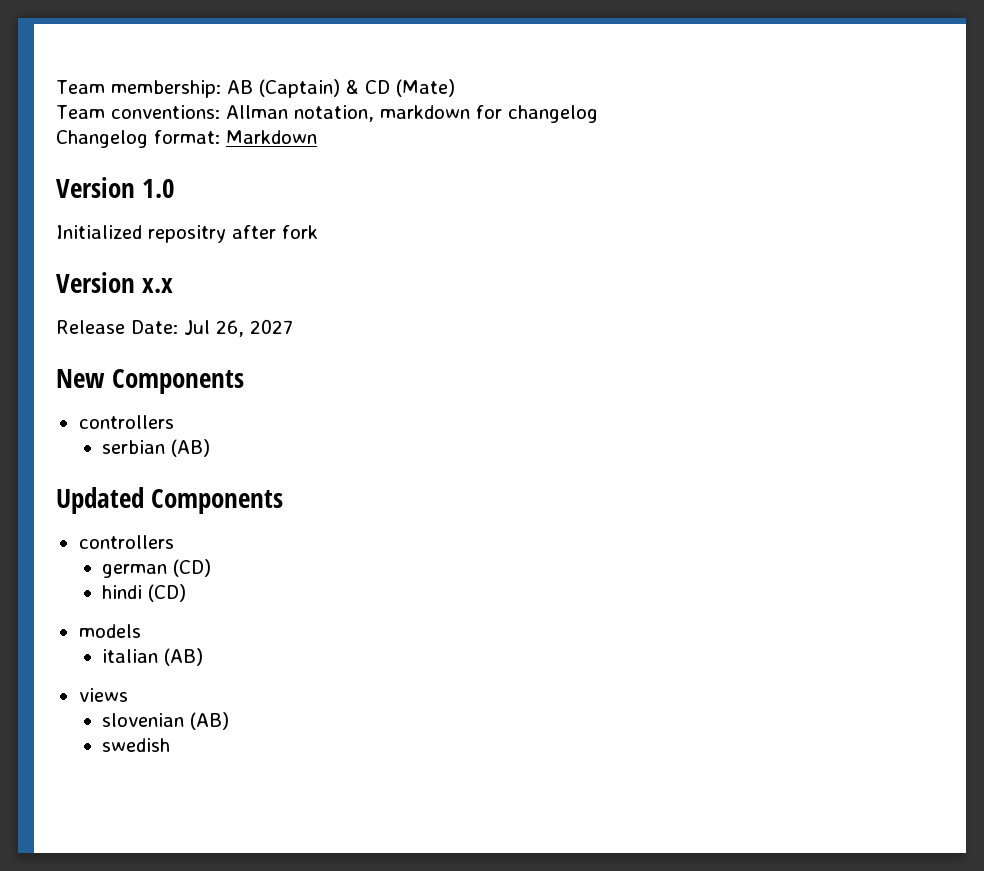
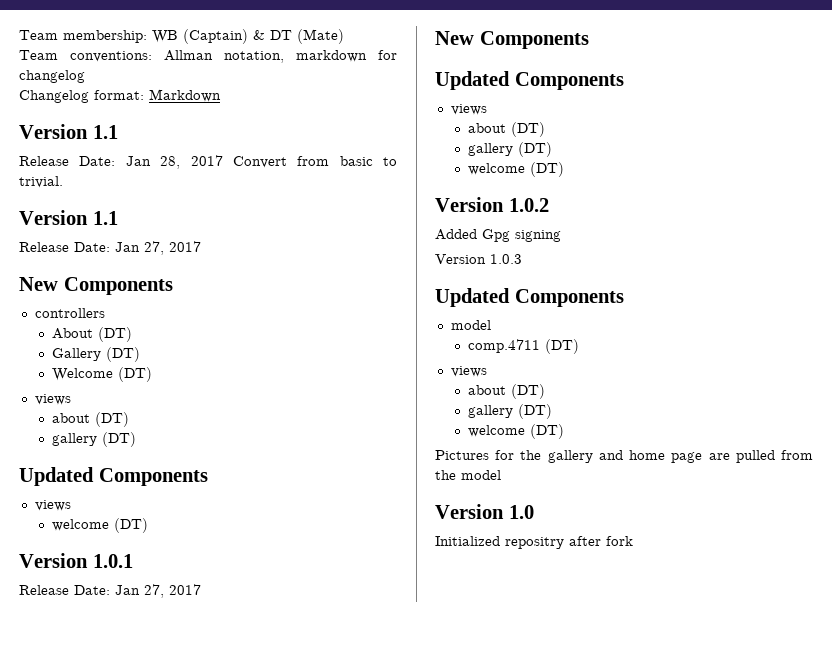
[226,80,253,94] AB -> [152,30,178,43] WB
[364,80,390,94] CD -> [270,30,292,40] DT
(317, 137) none -> [19,124,118,139] [19,155,397,169] [19,176,63,188] [19,210,118,225] [19,241,201,255] [19,277,173,295] [34,308,105,318] [52,327,133,342] [52,347,141,362] [52,367,153,382] [34,394,71,405] [52,412,130,427] [52,432,137,447] [19,467,208,486] [34,500,71,511] [52,518,149,533] [19,553,133,568] [19,584,201,598] [435,31,589,49] [435,71,624,90] [450,104,487,115] [468,122,546,137] [468,142,553,157] [468,162,565,177] [435,197,549,212] [435,229,561,242] [435,254,522,264] [435,288,624,307] [450,320,491,330] [468,339,580,354] [450,366,487,377] [468,384,546,399] [468,404,553,419] [468,424,565,439] [435,450,813,463] [435,470,501,480] // Version 1.1 // Release Date: Jan 28, 2017 Convert from basic to trivial. // Version 1.1 // Release Date: Jan 27, 2017 // New Components // controllers // About (DT) // Gallery (DT) // Welcome (DT) // views // about (DT) // gallery (DT) // Updated Components // views // welcome (DT) // Version 1.0.1 // Release Date: Jan 27, 2017 // New Components // Updated Components // views // about (DT) // gallery (DT) // welcome (DT) // Version 1.0.2 // Added Gpg signing // Version 1.0.3 // Updated Components // model // comp.4711 (DT) // views // about (DT) // gallery (DT) // welcome (DT) // Pictures for the gallery and home page are pulled from the model
[56,272,174,293] [56,319,293,337] [56,369,245,394] [78,415,174,429] [102,439,211,457] [56,487,284,514] [78,535,174,549] [102,559,212,578] [102,584,187,602] [78,624,141,638] [102,648,204,666] [78,688,128,702] [102,712,230,730] [102,738,171,752] // Version x.x // Release Date: Jul 26, 2027 // New Components // controllers // serbian (AB) // Updated Components // controllers // german (CD) // hindi (CD) // models // italian (AB) // views // slovenian (AB) // swedish -> (633, 541) none

